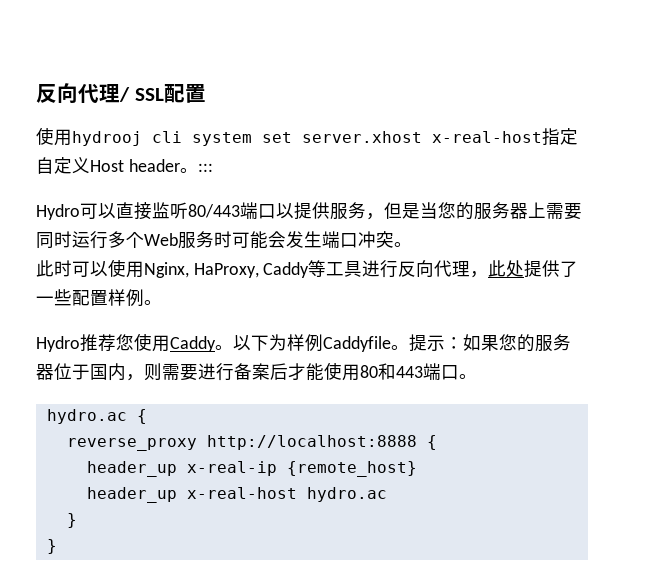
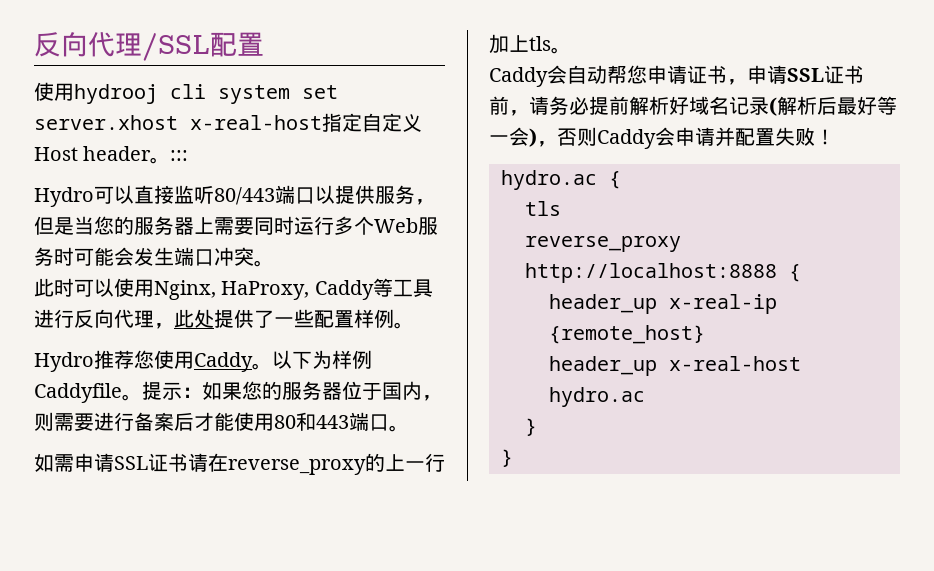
[36,83,164,104] 反向代理/ SSL -> [34,32,210,61] 反向代理/SSL
(477, 376) none -> [34,453,445,475] [489,34,571,54] [489,65,864,87] [489,96,897,116] [489,127,835,149] // 如需申请SSL证书请在reverse_proxy的上一行加上tls。 // Caddy会自动帮您申请证书，申请SSL证书前，请务必提前解析好域名记录(解析后最好等一会)，否则Caddy会申请并配置失败！
(147, 416) none -> [525,201,561,216] // tls

